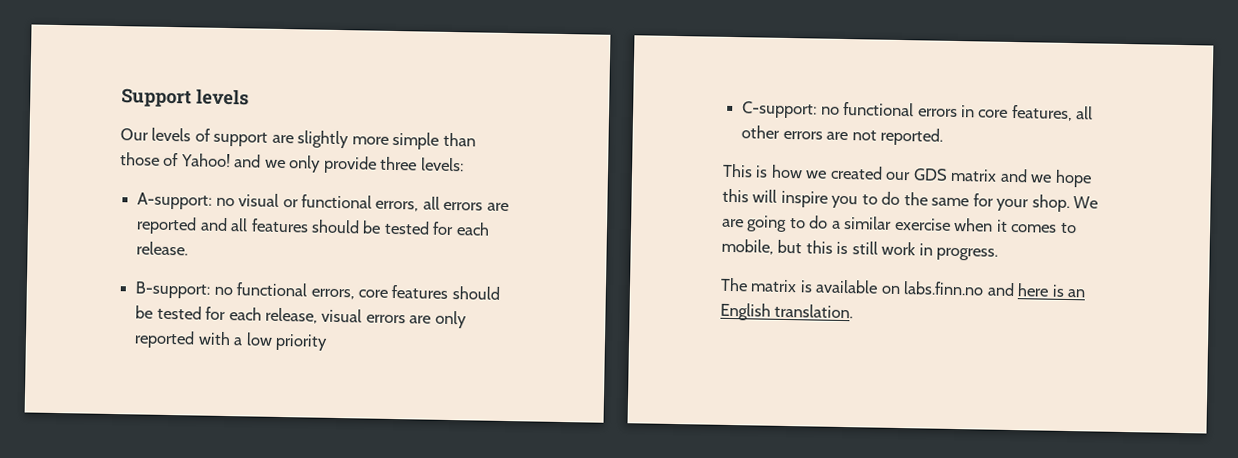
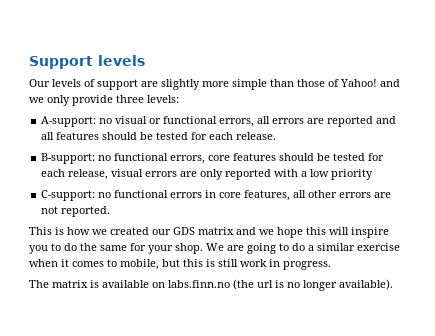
[986,282,1087,298] [720,302,854,321] and here is an English translation. -> [233,279,393,291] (the url is no longer available).

